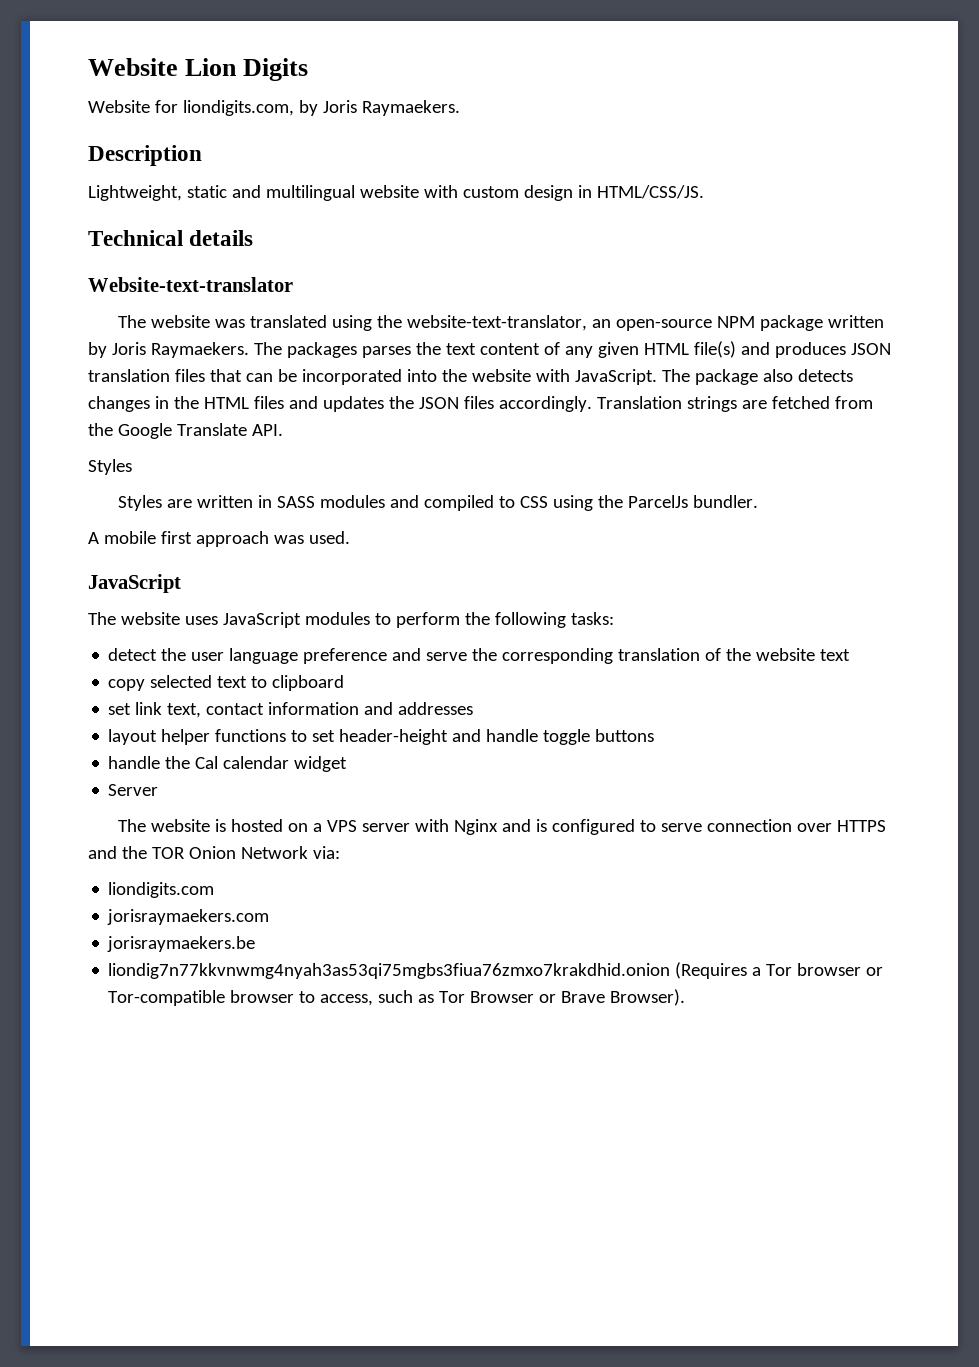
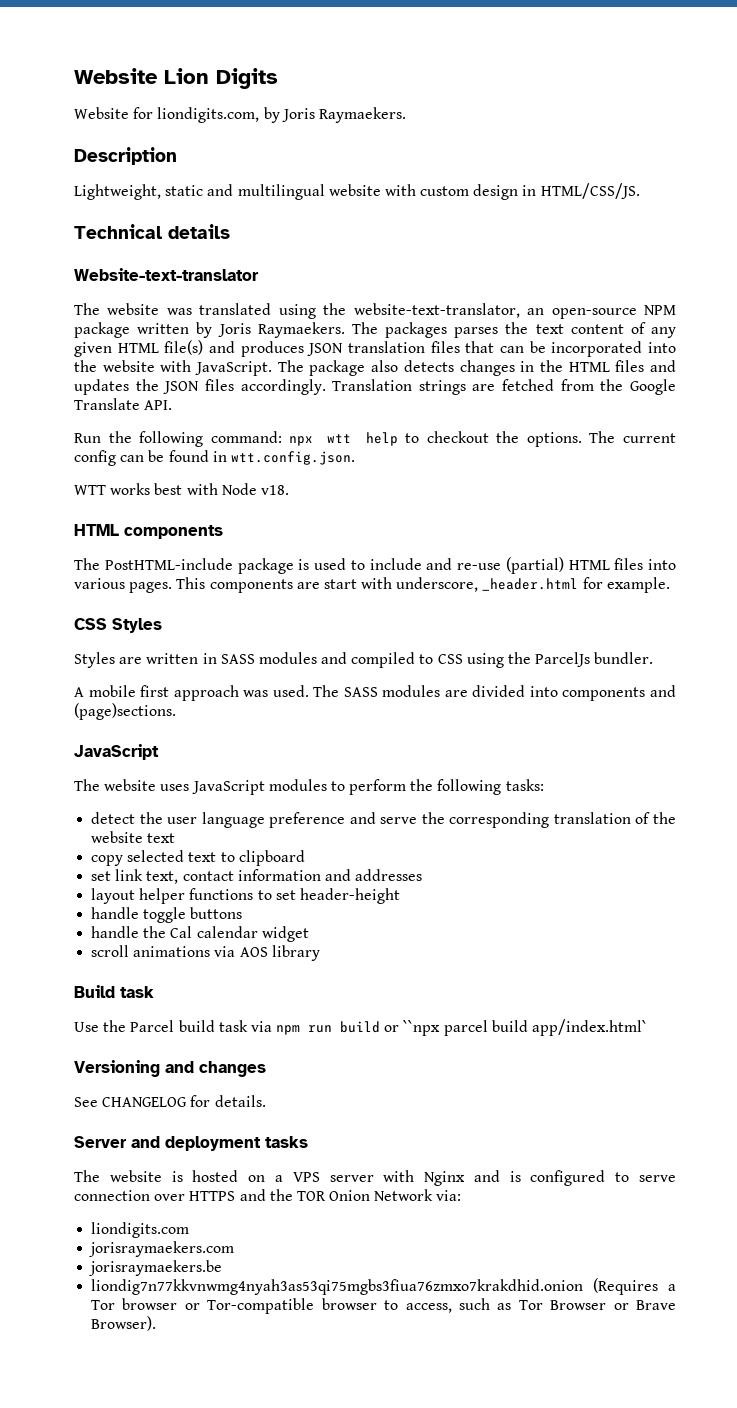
(283, 430) none -> [74,431,677,447] [74,450,355,466] [74,483,289,495] [74,524,223,539] [74,557,676,574] [74,577,670,593] [74,618,107,630] Run the following command: npx wtt help to checkout the options. The current config can be found in wtt.config.json. // WTT works best with Node v18. // HTML components // The PostHTML-include package is used to include and re-use (partial) HTML files into various pages. This components are start with underscore, _header.html for example. // CSS
(350, 537) none -> [313,685,677,701] [74,703,176,720] The SASS modules are divided into components and (page)sections.
[452,729,482,742] and -> (400, 896) //
[108,784,159,796] Server -> [91,945,320,961] [74,985,154,998] [74,1019,648,1036] [74,1060,266,1077] [74,1095,266,1107] [74,1136,308,1151] scroll animations via AOS library // Build task // Use the Parcel build task via npm run build or ``npx parcel build app/index.html` // Versioning and changes // See CHANGELOG for details. // Server and deployment tasks

